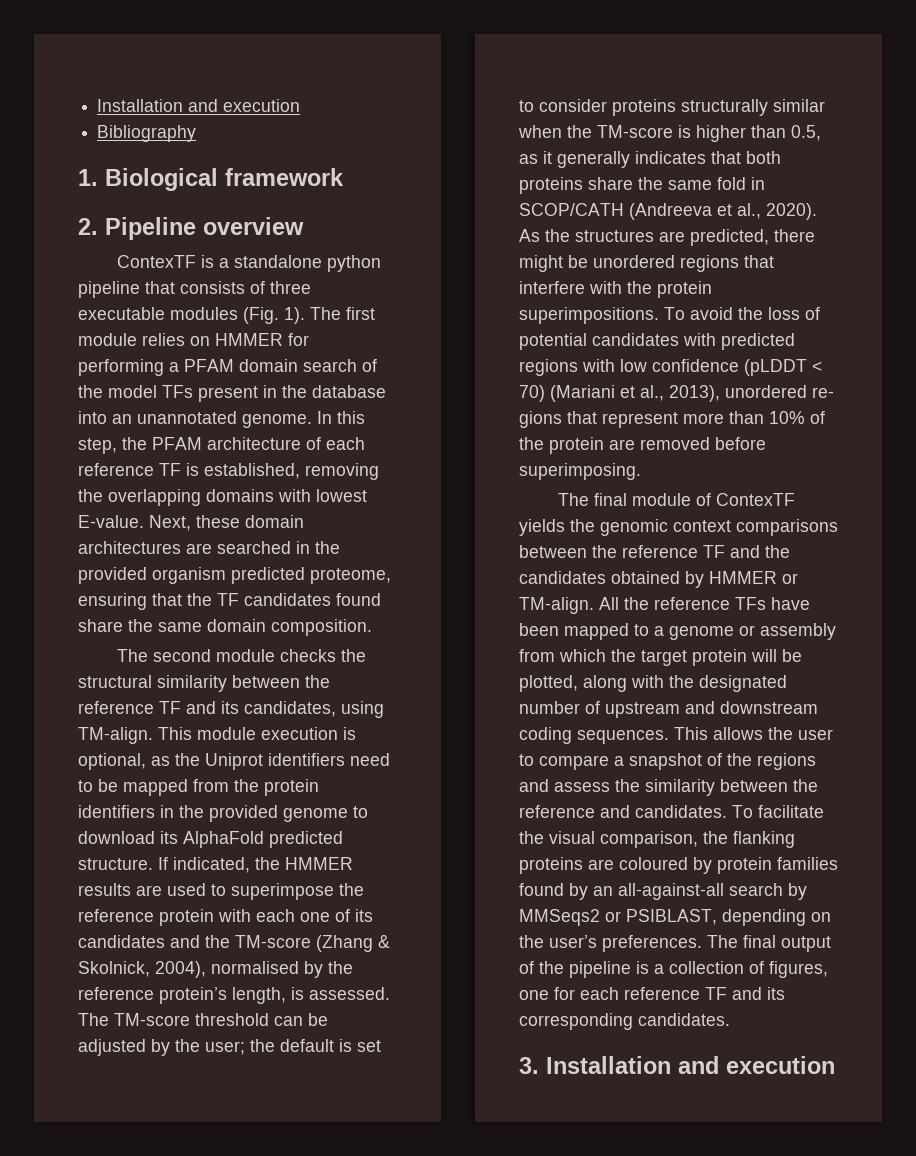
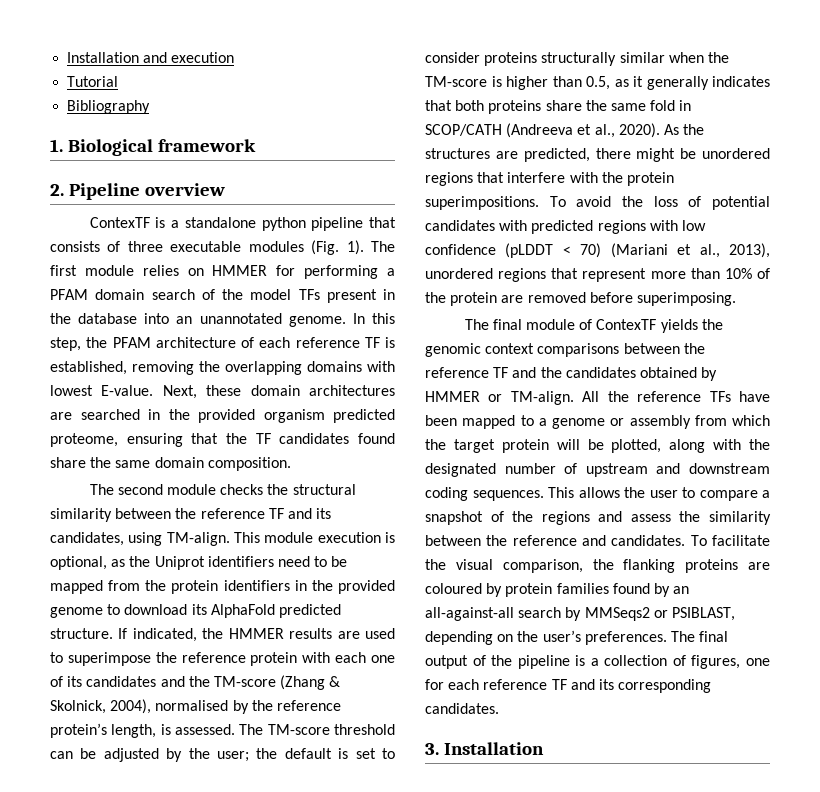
[97,99,301,112] Installation and execution -> [67,52,235,63] [67,76,119,87] Installation and execution // Tutorial
[812,387,834,398] [519,411,562,428] re- gions -> [498,268,547,282] regions
[678,1056,835,1074] and execution -> (544, 748) none

